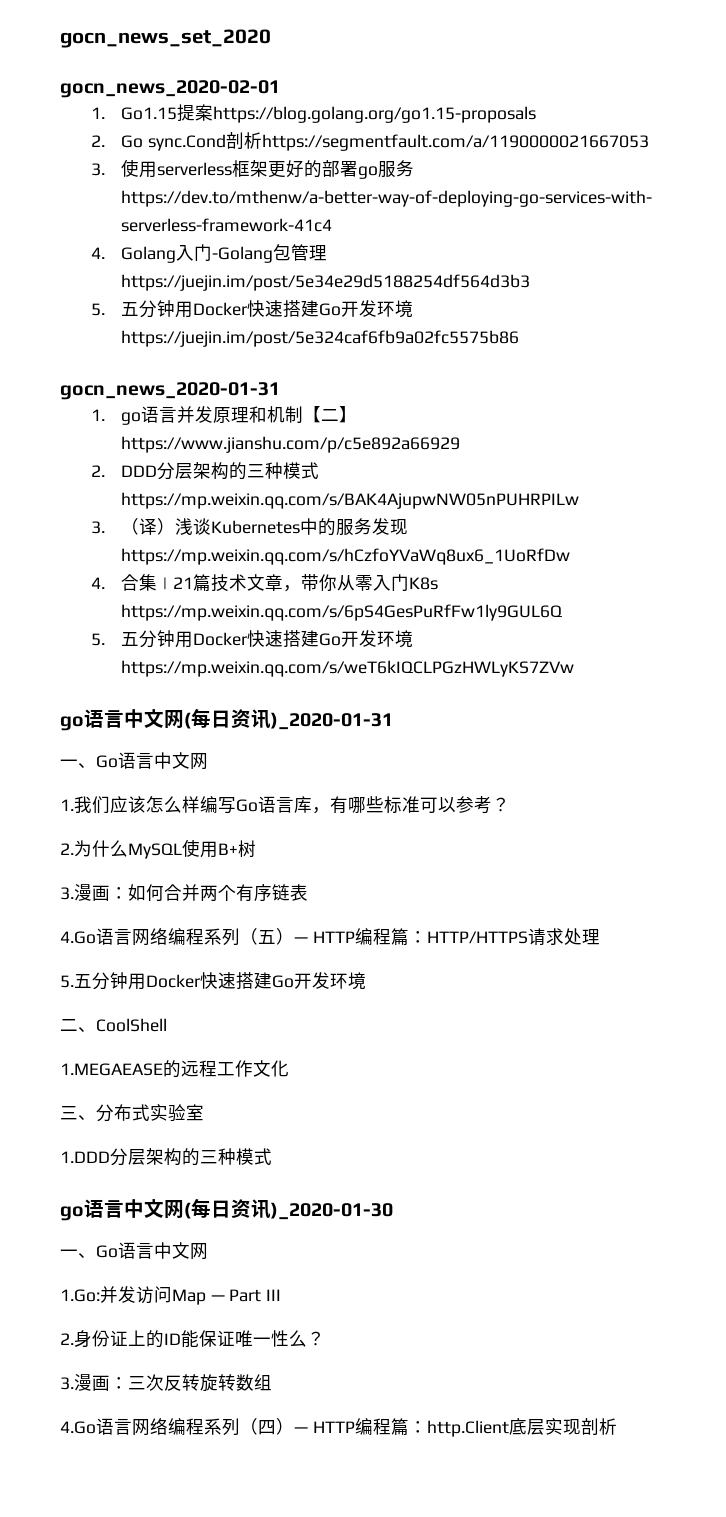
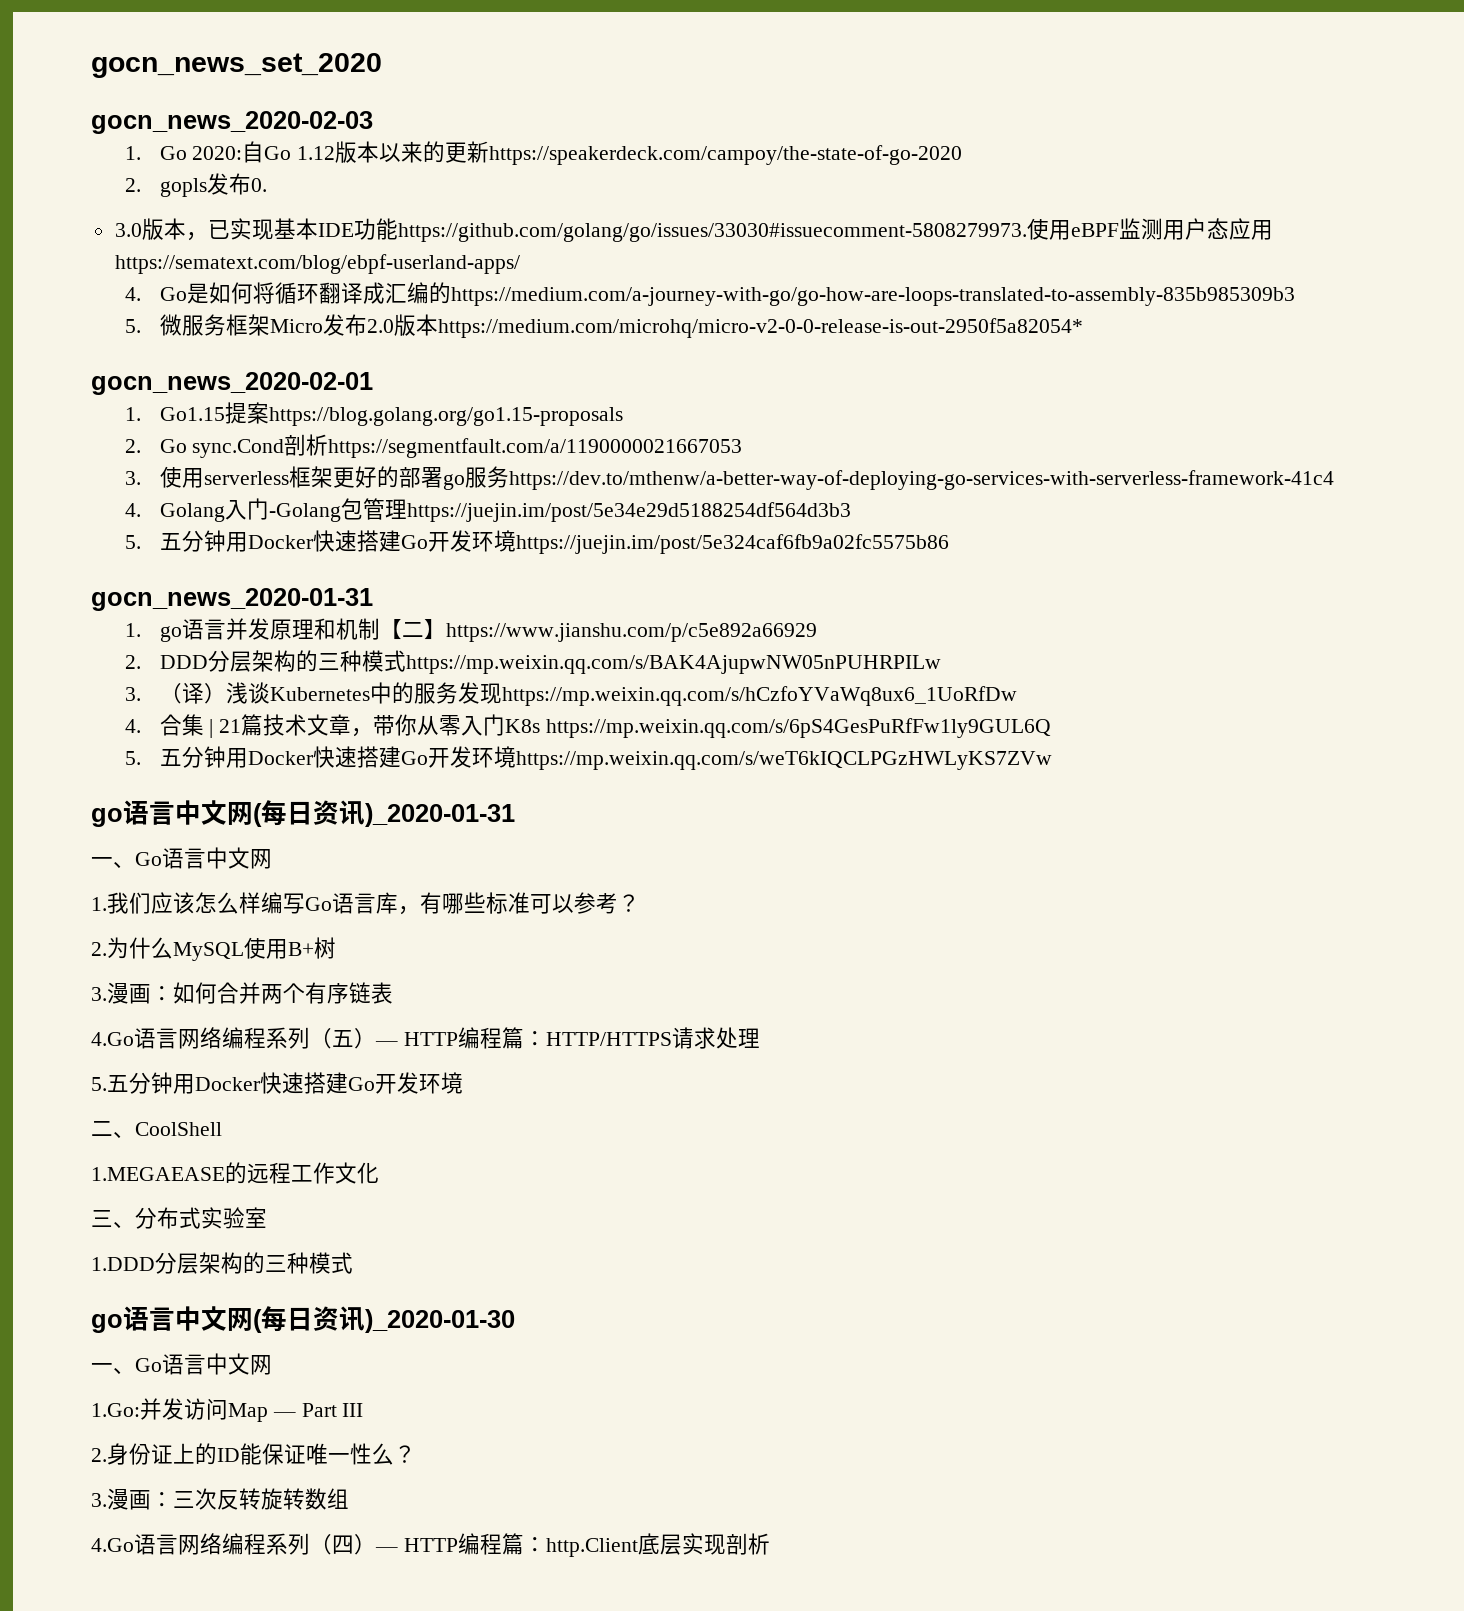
(271, 38) none -> [91,111,373,134] [125,141,963,165] [125,173,267,197] [114,218,1273,242] [114,254,520,274] [125,282,1295,306] [125,314,1083,338] // gocn_news_2020-02-03 // 1. Go 2020:自Go 1.12版本以来的更新https://speakerdeck.com/campoy/the-state-of-go-2020 // 2. gopls发布0. // 3.0版本，已实现基本IDE功能https://github.com/golang/go/issues/33030#issuecomment-5808279973.使用eBPF监测用户态应用https://sematext.com/blog/ebpf-userland-apps/ // 4. Go是如何将循环翻译成汇编的https://medium.com/a-journey-with-go/go-how-are-loops-translated-to-assembly-835b985309b3 // 5.微服务框架Micro发布2.0版本https://medium.com/microhq/micro-v2-0-0-release-is-out-2950f5a82054*

